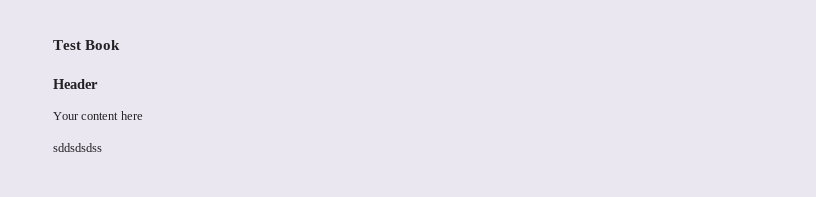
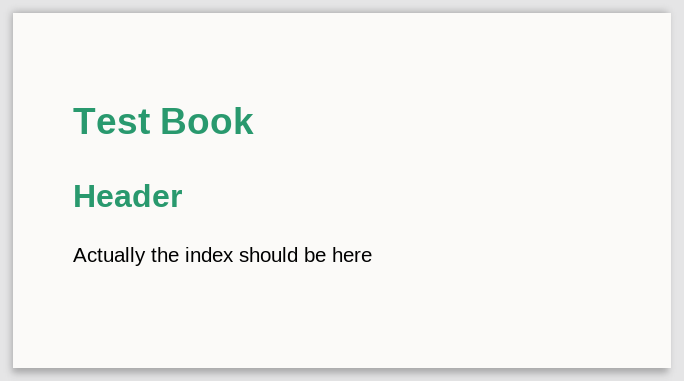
[53,112,119,120] Your content -> [73,247,326,266] Actually the index should be
[53,143,102,152] // sddsdsdss -> (372, 254) none

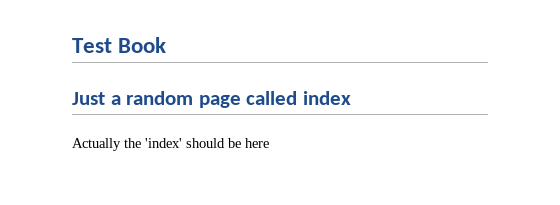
[73,184,182,207] Header -> [72,91,351,108] Just a random page called index
[185,247,234,262] index -> [145,138,182,148] 'index'

